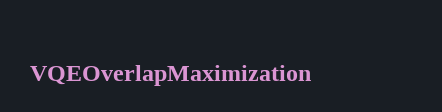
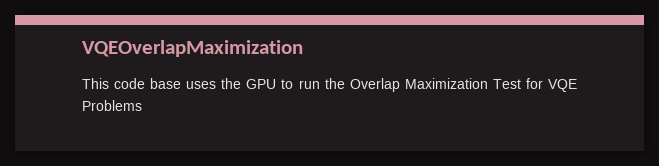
(311, 75) none -> [82,78,577,92] [82,100,142,111] // This code base uses the GPU to run the Overlap Maximization Test for VQE Problems

